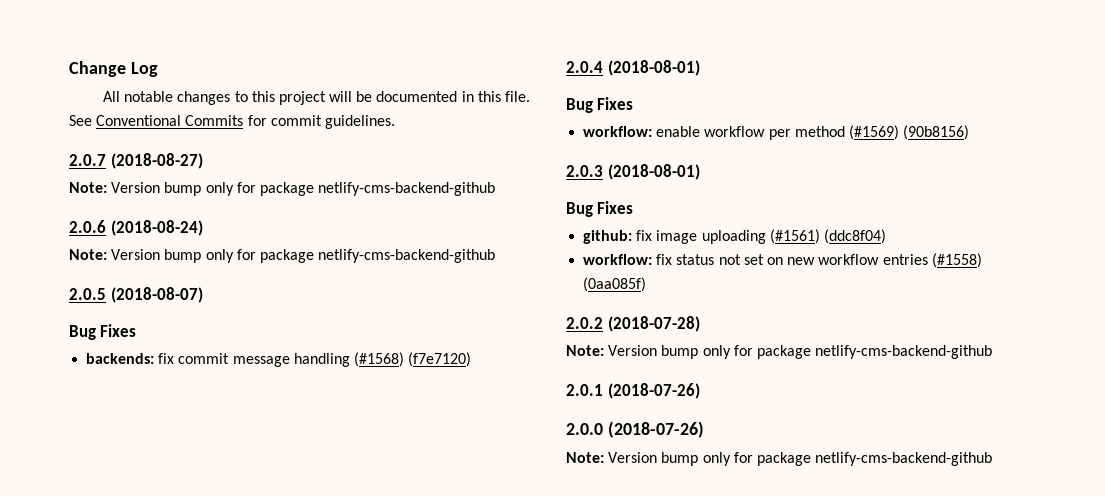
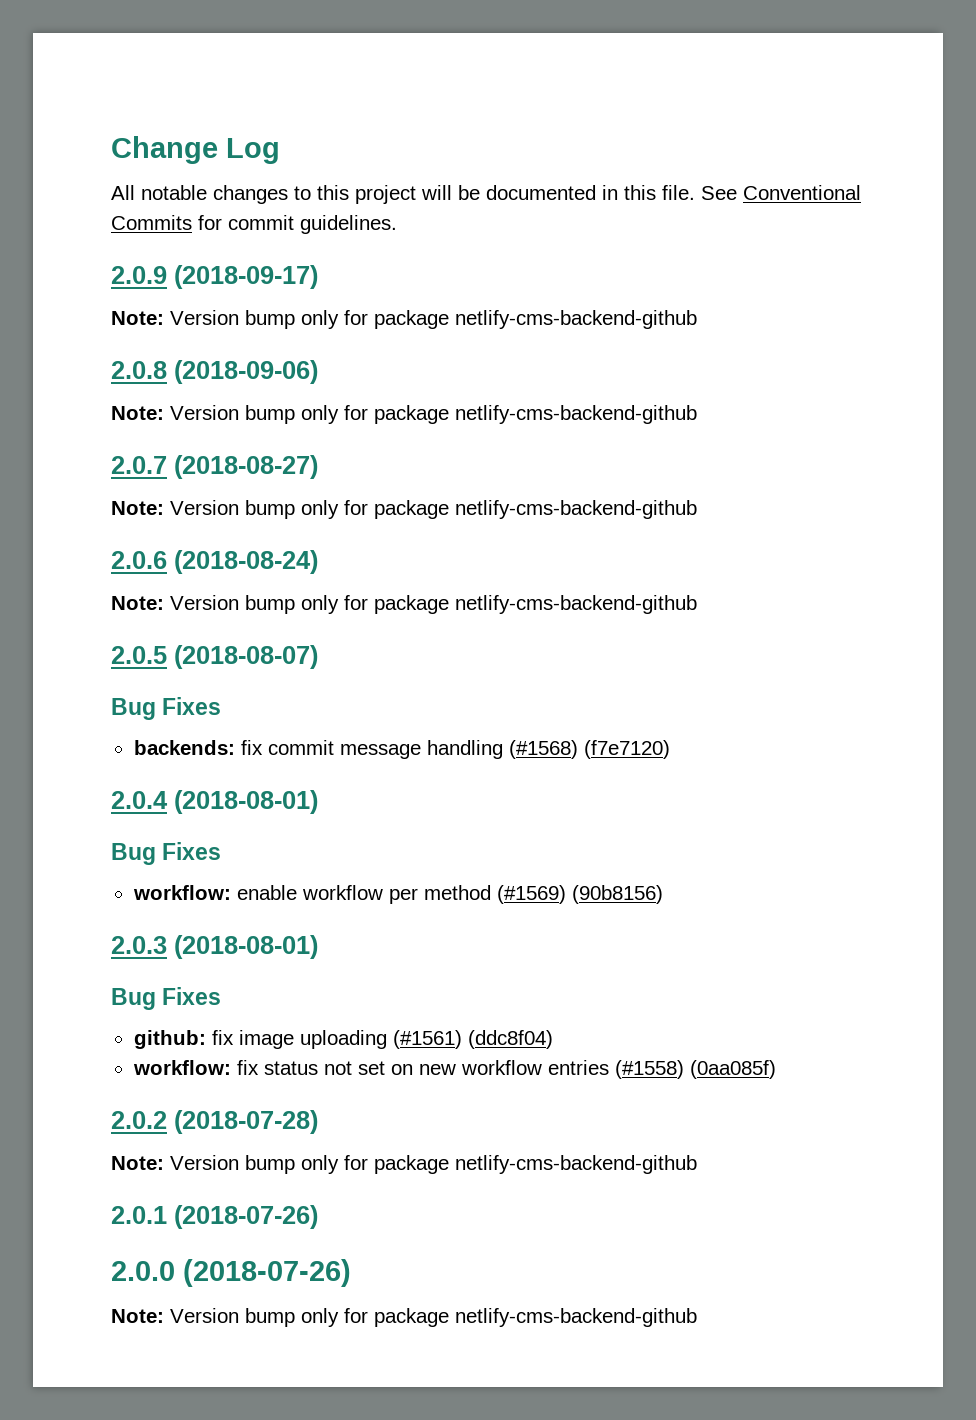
(395, 122) none -> [111,265,318,289] [111,310,697,329] [111,360,318,384] [111,405,697,424] // 2.0.9 (2018-09-17) // Note: Version bump only for package netlify-cms-backend-github // 2.0.8 (2018-09-06) // Note: Version bump only for package netlify-cms-backend-github

